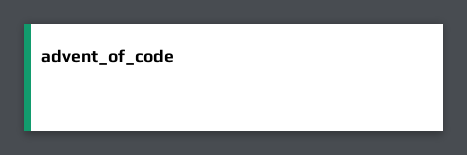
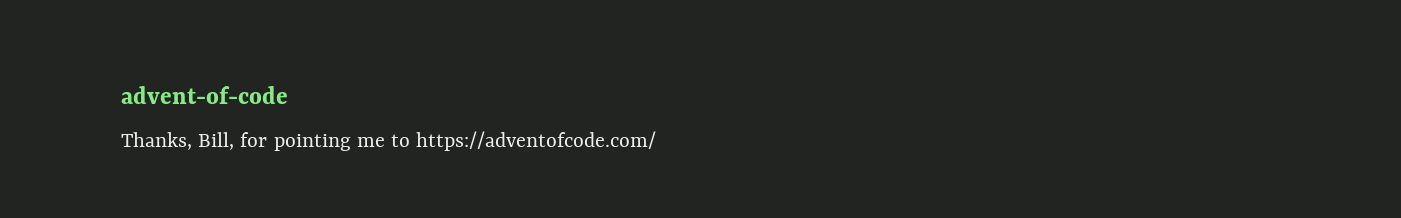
[41,49,174,65] advent_of_code -> [121,86,288,104] [121,131,657,151] advent-of-code // Thanks, Bill, for pointing me to https://adventofcode.com/

